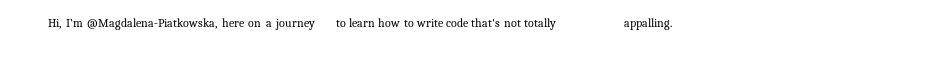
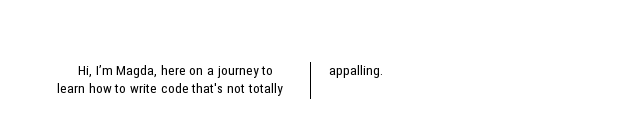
[87,18,217,30] @Magdalena-Piatkowska, -> [116,65,158,78] Magda,

